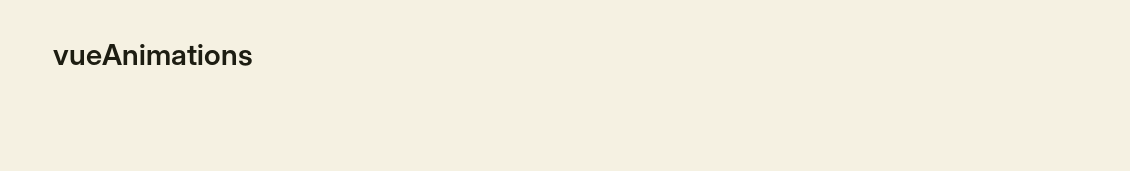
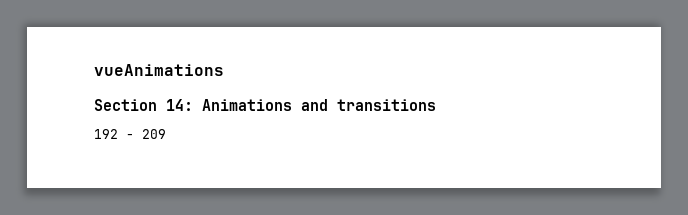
(253, 55) none -> [94,99,436,111] [94,129,166,139] // Section 14: Animations and transitions // 192 - 209

